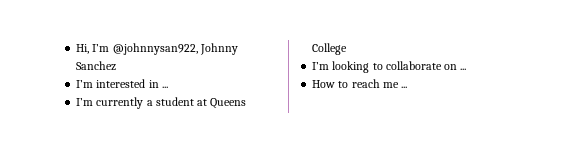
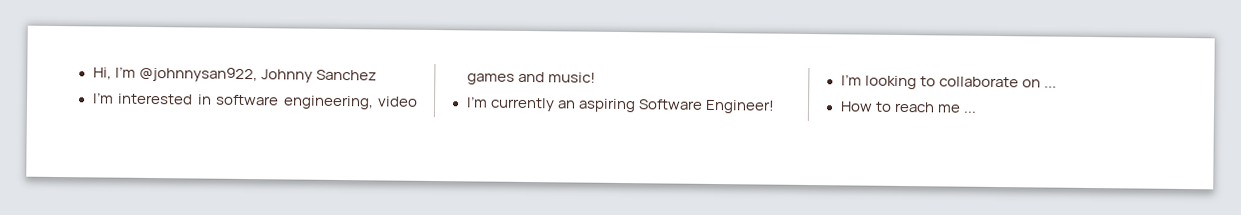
[161,86,168,88] [76,97,247,109] [312,43,348,55] ... // I’m currently a student at Queens College -> [216,94,418,110] [466,71,596,85] [465,96,775,114] software engineering, video games and music! // I’m currently an aspiring Software Engineer!

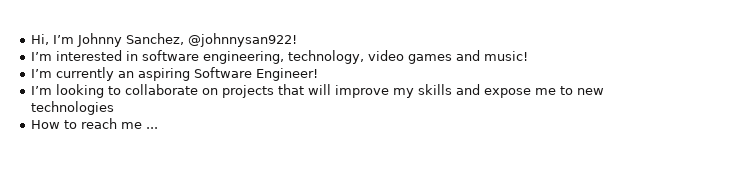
[138,66,377,83] @johnnysan922, Johnny Sanchez -> [77,33,298,47] Johnny Sanchez, @johnnysan922!
(374, 102) none -> [288,50,365,64] technology,
[1043,85,1057,88] ... -> [222,84,605,98] [31,101,115,115] projects that will improve my skills and expose me to new technologies

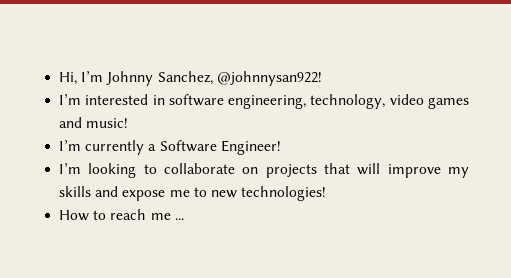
[118,68,191,81] an aspiring -> [148,144,157,151] a
[31,101,115,115] technologies -> [241,186,327,201] technologies!

